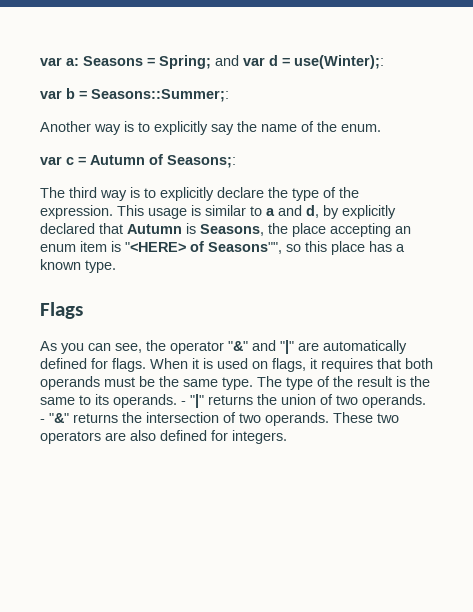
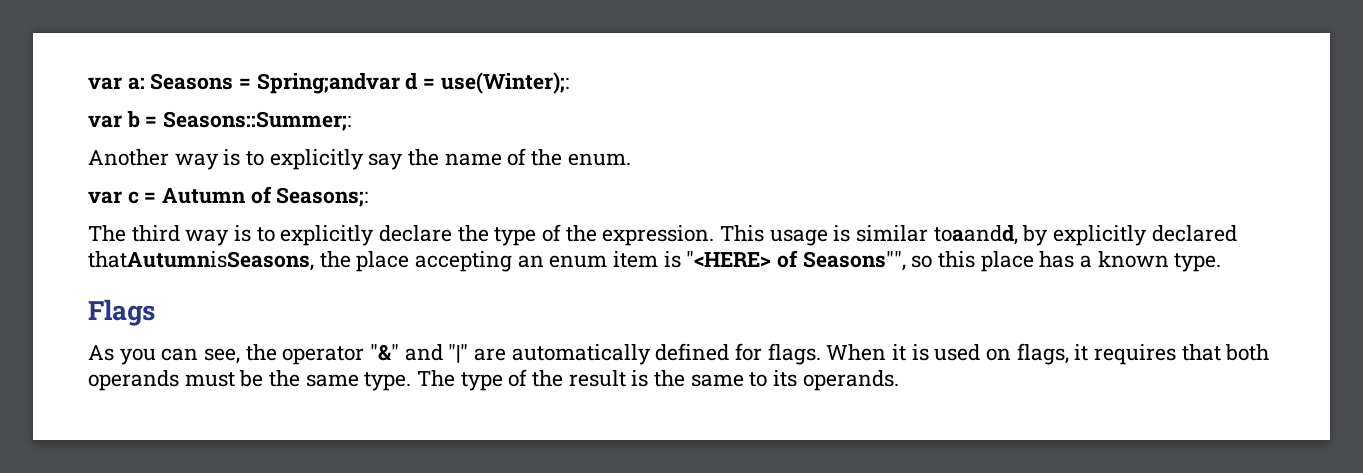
[159,55,265,69] Spring; and var -> [256,73,400,94] Spring;andvar
[250,205,396,219] [40,223,264,236] to a and d, by explicitly declared that Autumn is Seasons, -> [933,225,1237,246] [88,251,314,271] toaandd, by explicitly declared thatAutumnisSeasons,
[181,394,426,408] [40,412,399,426] [40,430,287,444] - "|" returns the union of two operands. - "&" returns the intersection of two operands. These two operators are also defined for integers. -> (899, 380) none

